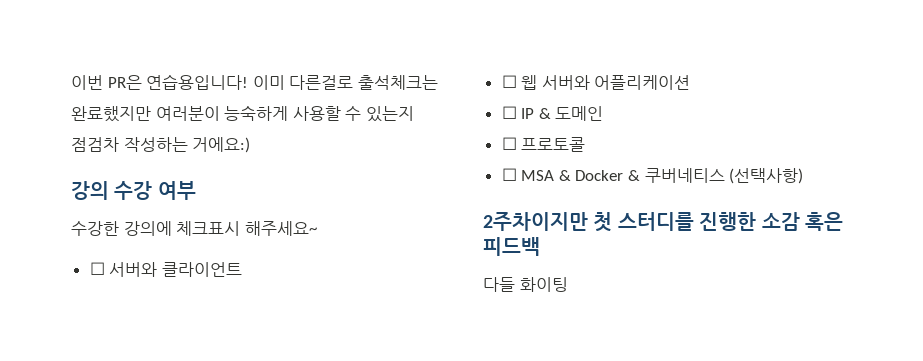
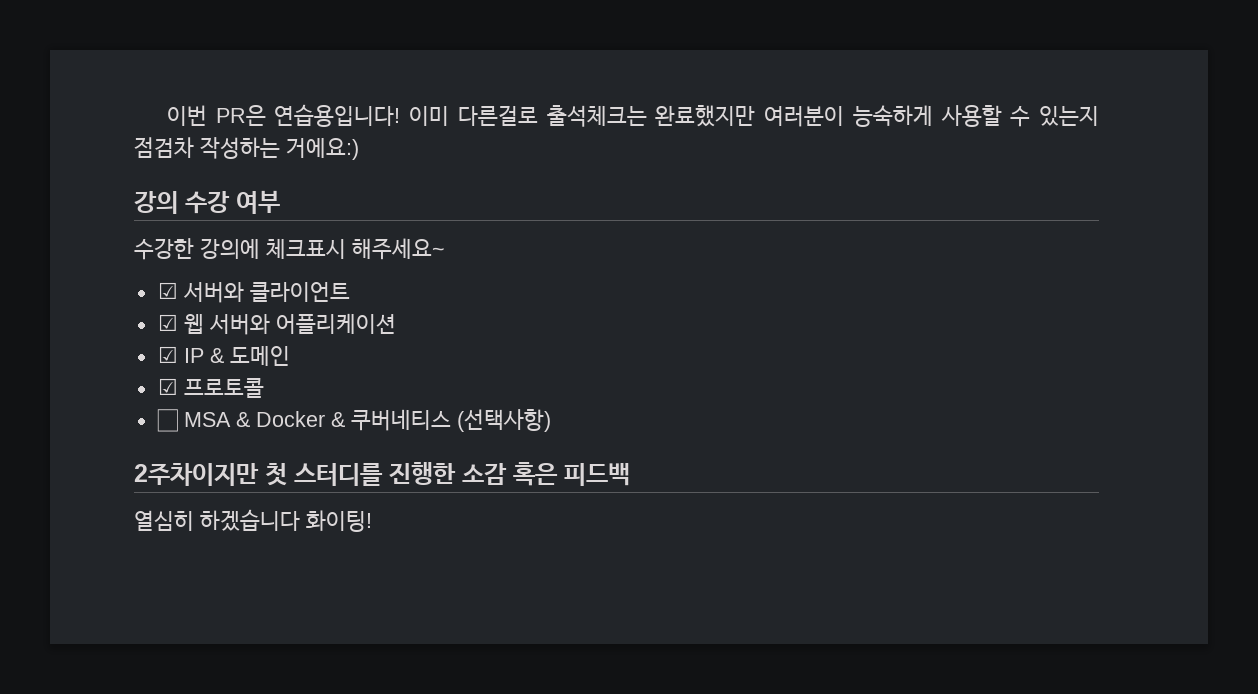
[89,262,105,275] ☐ -> [157,282,178,299] ☑
[501,75,517,88] ☐ -> [157,314,178,331] ☑
[501,106,517,119] ☐ -> [157,346,178,363] ☑
[501,137,517,150] ☐ -> [157,378,178,395] ☑
[483,277,568,292] 다들 화이팅 -> [134,509,372,532] 열심히 하겠습니다 화이팅!

